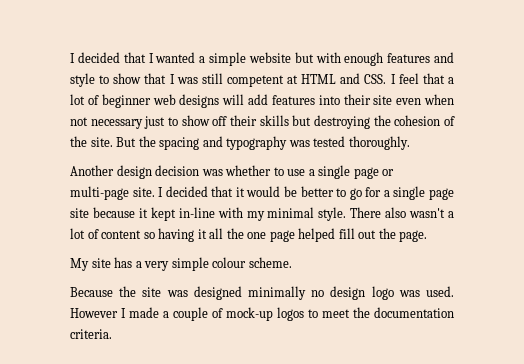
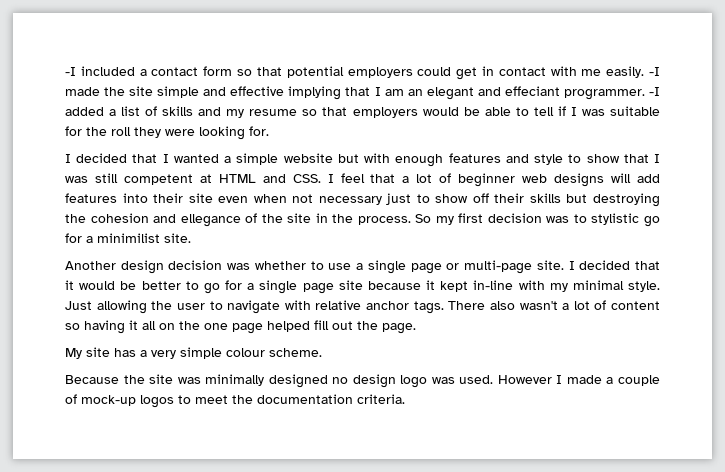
(70, 58) none -> [65,66,660,80] [65,86,660,100] [65,106,660,118] [65,126,269,140] -I included a contact form so that potential employers could get in contact with me easily. -I made the site simple and effective implying that I am an elegant and effeciant programmer. -I added a list of skills and my resume so that employers would be able to tell if I was suitable for the roll they were looking for. //
[444,116,456,126] [70,136,410,150] of the site. But the spacing and typography was tested thoroughly. -> [153,213,660,227] [65,233,191,243] and ellegance of the site in the process. So my first decision was to stylistic go for a minimilist site.
(347, 214) none -> [65,300,444,314] Just allowing the user to navigate with relative anchor tags.
(224, 233) none -> [159,323,175,330] on
[193,286,306,300] designed minimally -> [205,374,328,388] minimally designed

